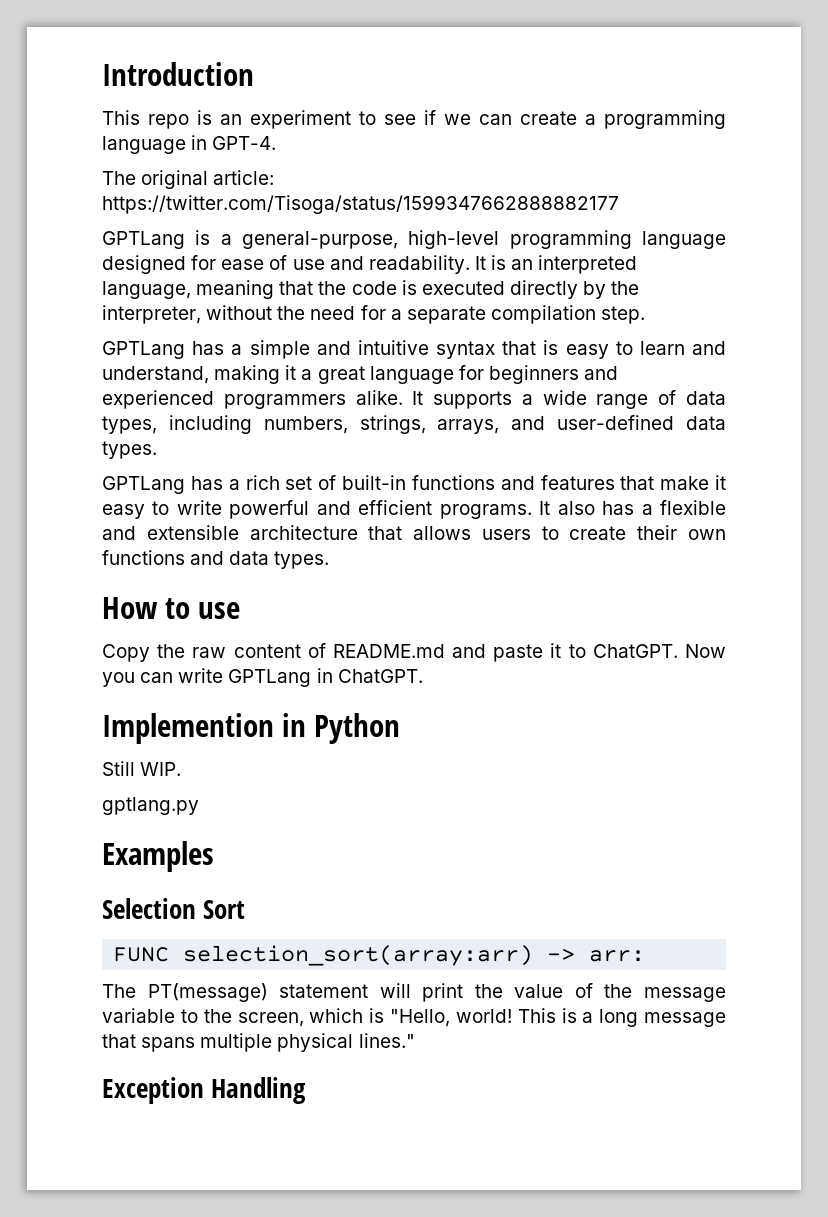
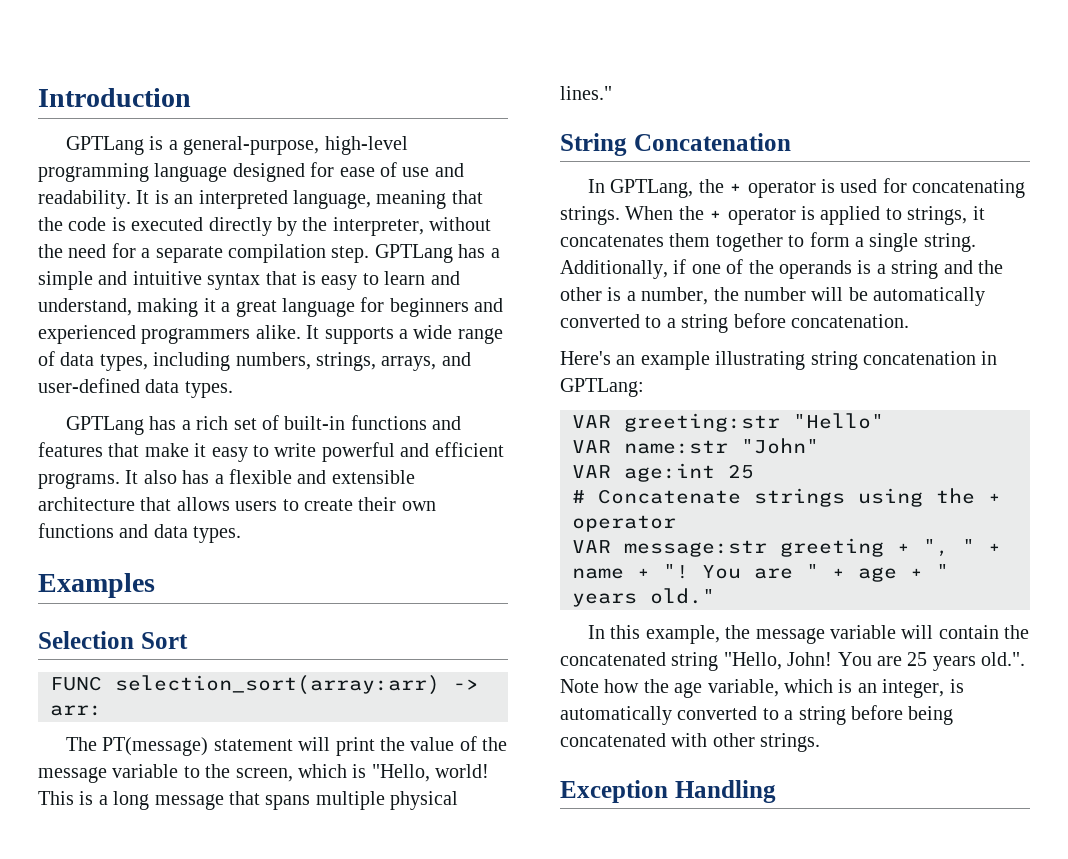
[102,110,726,129] [102,135,277,154] [102,170,275,189] [102,195,619,214] // This repo is an experiment to see if we can create a programming language in GPT-4. // The original article: https://twitter.com/Tisoga/status/1599347662888882177 -> (191, 97) none
(646, 315) // -> (370, 254) none
[102,597,241,619] [102,643,726,662] [102,668,423,687] [102,713,401,744] [102,761,182,776] [102,797,199,815] // How to use // Copy the raw content of README.md and paste it to ChatGPT. Now you can write GPTLang in ChatGPT. // Implemention in Python // Still WIP. // gptlang.py -> (242, 534) none
(415, 1040) none -> [560,133,791,156] [588,178,1026,198] [560,206,985,225] [560,232,976,252] [560,259,1003,279] [560,287,986,306] [560,313,909,333] [560,351,998,370] [560,378,644,397] [572,413,884,432] [572,438,819,454] [572,463,754,482] [572,488,1001,507] [572,515,676,532] [572,538,1001,557] [572,564,949,582] [572,588,715,607] [588,625,1030,644] [560,652,1026,671] [560,679,964,698] [560,705,954,725] [560,733,821,752] // String Concatenation // In GPTLang, the + operator is used for concatenating strings. When the + operator is applied to strings, it concatenates them together to form a single string. Additionally, if one of the operands is a string and the other is a number, the number will be automatically converted to a string before concatenation. // Here's an example illustrating string concatenation in GPTLang: // VAR greeting:str "Hello" // VAR name:str "John" // VAR age:int 25 // # Concatenate strings using the + operator // VAR message:str greeting + ", " + name + "! You are " + age + " years old." // In this example, the message variable will contain the concatenated string "Hello, John! You are 25 years old.". Note how the age variable, which is an integer, is automatically converted to a string before being concatenated with other strings.

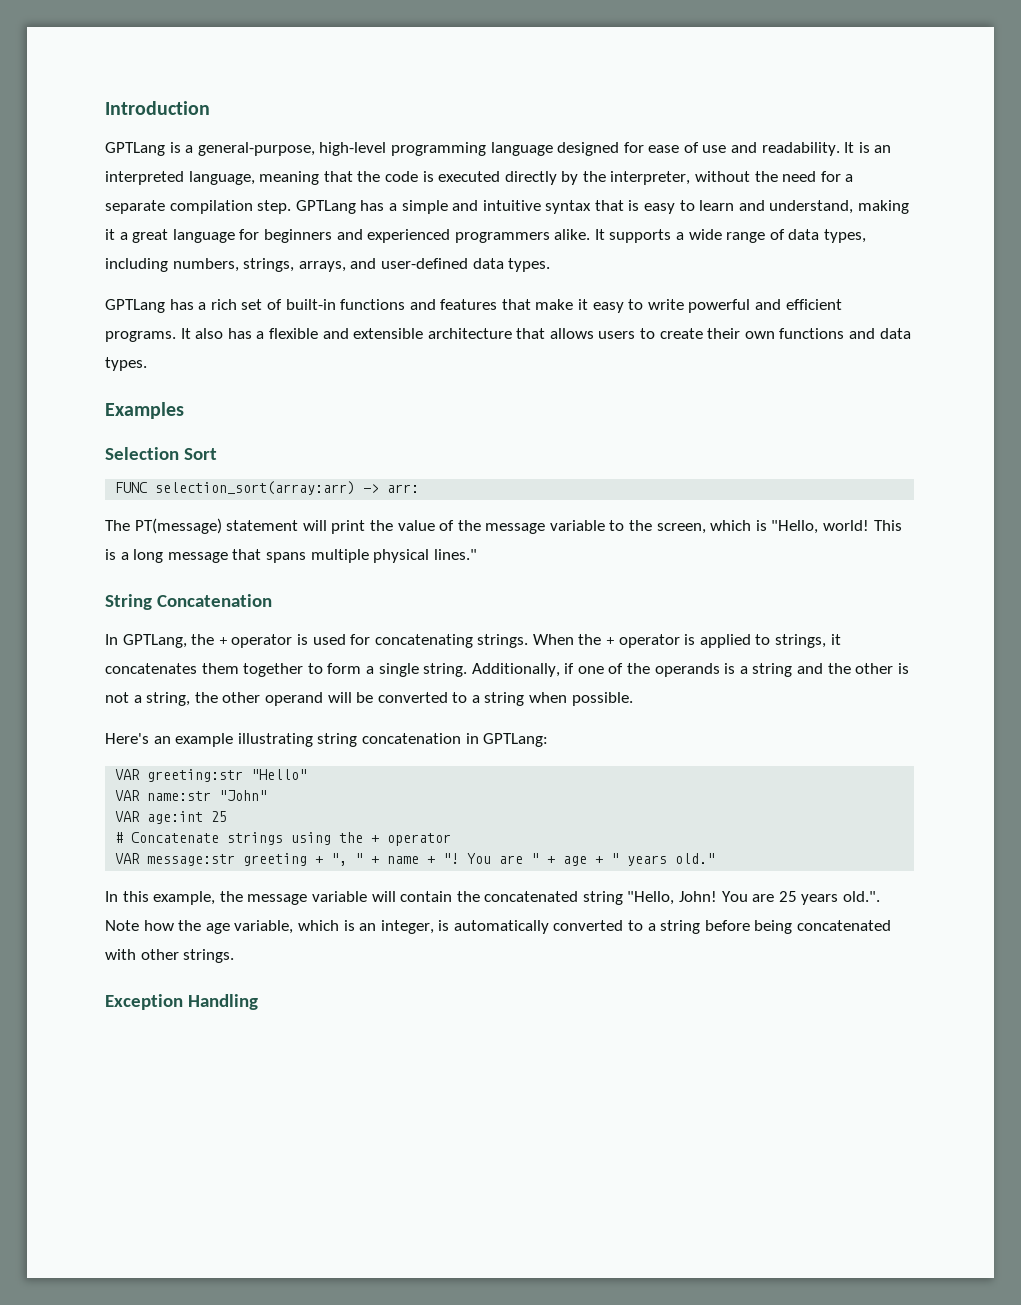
[626,287,806,305] a number, the number -> [105,692,323,706] not a string, the other operand
[873,287,986,306] [560,313,909,333] automatically converted to a string before concatenation. -> [377,692,633,706] converted to a string when possible.

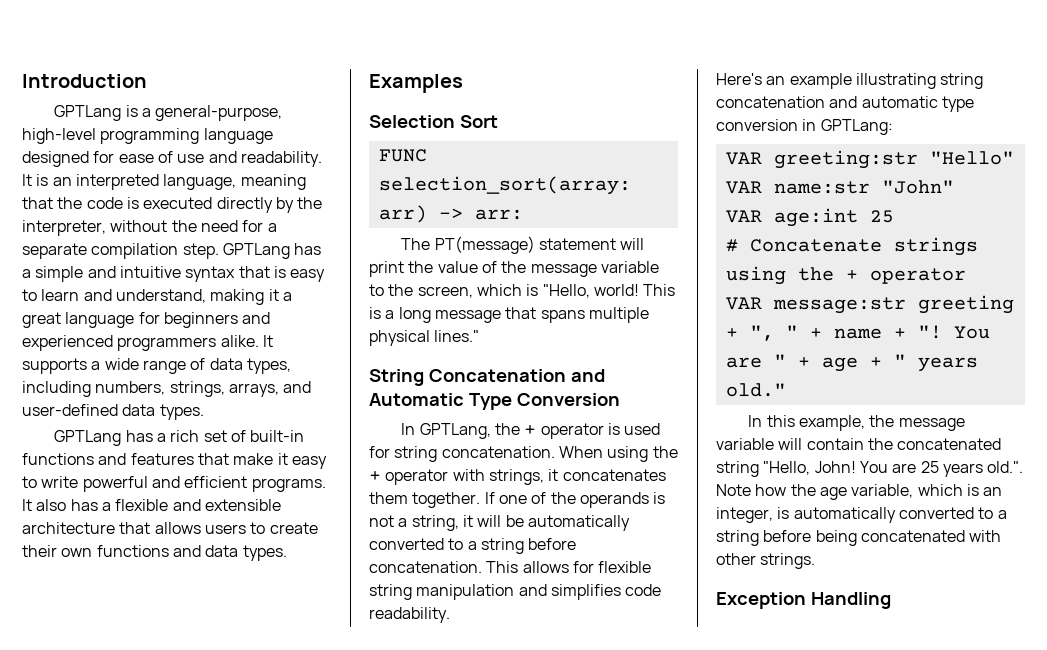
(272, 600) none -> [570,369,605,382] [369,393,620,410] and Automatic Type Conversion
[374,634,841,648] [105,663,575,677] concatenating strings. When the + operator is applied to strings, it concatenates them together to form a single string. Additionally, if -> [394,446,678,462] [369,469,666,485] [369,492,495,508] string concatenation. When using the + operator with strings, it concatenates them together. If
[739,663,909,677] [105,692,323,706] a string and the other is not a string, the other operand -> [369,515,473,531] not a string, it
[377,692,633,706] converted to a string when possible. -> [527,515,630,531] [369,538,577,554] [369,561,652,573] [369,584,662,600] [369,607,450,623] automatically converted to a string before concatenation. This allows for flexible string manipulation and simplifies code readability.
(461, 738) none -> [829,96,974,112] [716,119,798,131] and automatic type conversion

